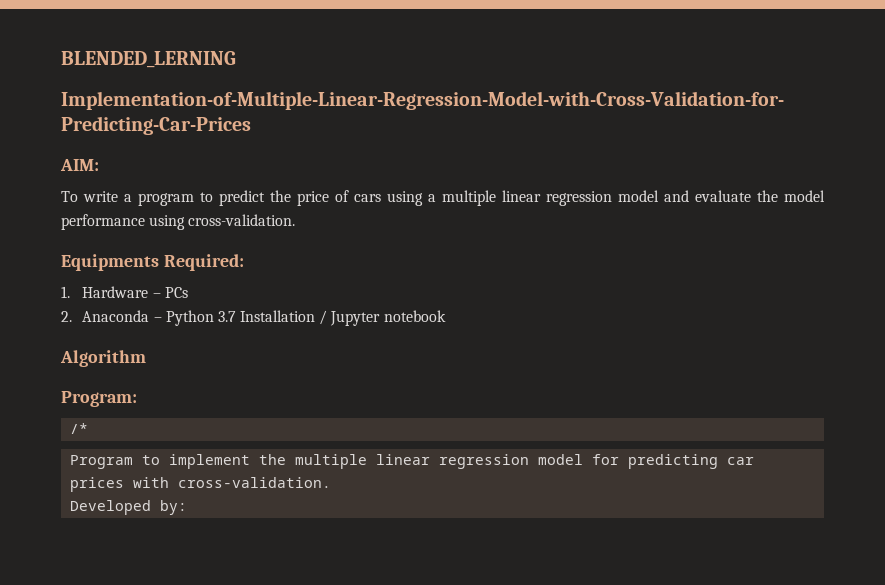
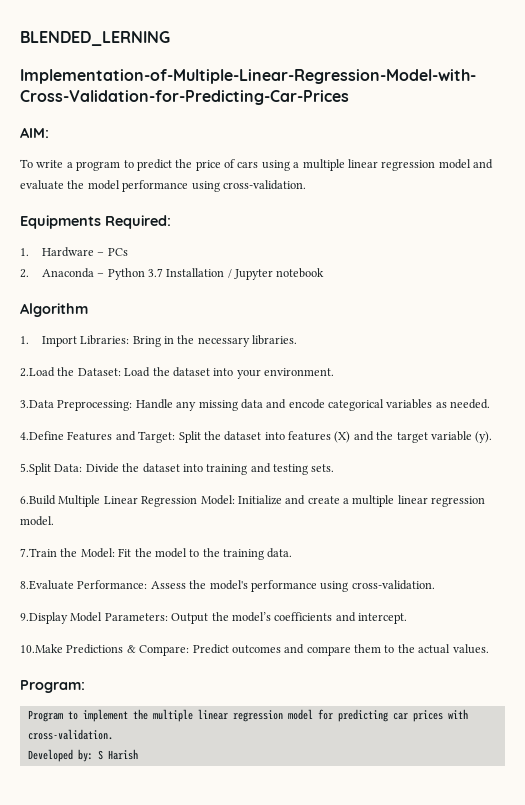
(146, 358) none -> [20,335,298,347] [20,367,334,379] [20,399,491,411] [20,431,493,443] [20,463,335,475] [20,495,486,507] [20,516,54,526] [20,548,293,560] [20,580,435,592] [20,612,407,624] [20,644,489,656] // 1. Import Libraries: Bring in the necessary libraries. // 2.Load the Dataset: Load the dataset into your environment. // 3.Data Preprocessing: Handle any missing data and encode categorical variables as needed. // 4.Define Features and Target: Split the dataset into features (X) and the target variable (y). // 5.Split Data: Divide the dataset into training and testing sets. // 6.Build Multiple Linear Regression Model: Initialize and create a multiple linear regression model. // 7.Train the Model: Fit the model to the training data. // 8.Evaluate Performance: Assess the model's performance using cross-validation. // 9.Display Model Parameters: Output the model’s coefficients and intercept. // 10.Make Predictions & Compare: Predict outcomes and compare them to the actual values.
[70,423,89,434] // /* -> (85, 686) none
(188, 507) none -> [97,749,138,760] S Harish

